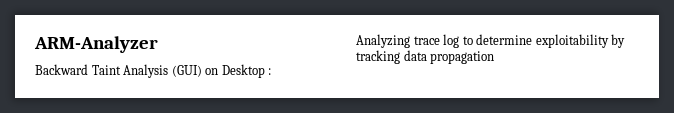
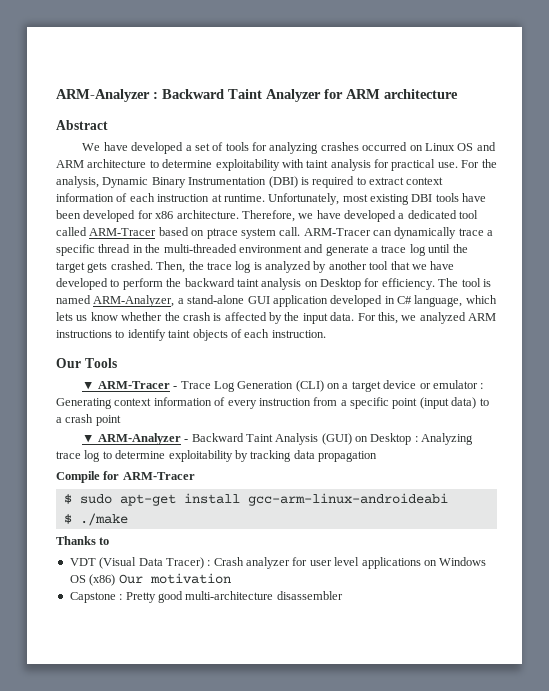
[34,36,158,53] ARM-Analyzer // -> [56,89,458,102] [56,120,108,130] [82,142,496,154] [56,159,497,171] [56,176,444,188] [56,193,487,205] [56,210,479,222] [56,227,494,239] [56,244,468,256] [56,261,455,273] [56,278,491,290] [56,295,497,307] [56,312,496,324] [56,329,326,341] [56,358,117,368] [82,380,484,392] [56,397,489,409] [56,414,121,426] [82,433,189,445] ARM-Analyzer : Backward Taint Analyzer for ARM architecture // Abstract // We have developed a set of tools for analyzing crashes occurred on Linux OS and ARM architecture to determine exploitability with taint analysis for practical use. For the analysis, Dynamic Binary Instrumentation (DBI) is required to extract context information of each instruction at runtime. Unfortunately, most existing DBI tools have been developed for x86 architecture. Therefore, we have developed a dedicated tool called ARM-Tracer based on ptrace system call. ARM-Tracer can dynamically trace a specific thread in the multi-threaded environment and generate a trace log until the target gets crashed. Then, the trace log is analyzed by another tool that we have developed to perform the backward taint analysis on Desktop for efficiency. The tool is named ARM-Analyzer, a stand-alone GUI application developed in C# language, which lets us know whether the crash is affected by the input data. For this, we analyzed ARM instructions to identify taint objects of each instruction. // Our Tools // ▼ ARM-Tracer - Trace Log Generation (CLI) on a target device or emulator : Generating context information of every instruction from a specific point (input data) to a crash point // ▼ ARM-Analyzer -
(495, 57) none -> [56,471,195,483] [63,493,448,506] [63,513,128,526] [56,536,110,545] [69,557,487,569] [69,573,231,586] [69,591,343,603] // Compile for ARM-Tracer // $ sudo apt-get install gcc-arm-linux-androideabi // $ ./make // Thanks to // VDT (Visual Data Tracer) : Crash analyzer for user level applications on Windows OS (x86) Our motivation // Capstone : Pretty good multi-architecture disassembler

